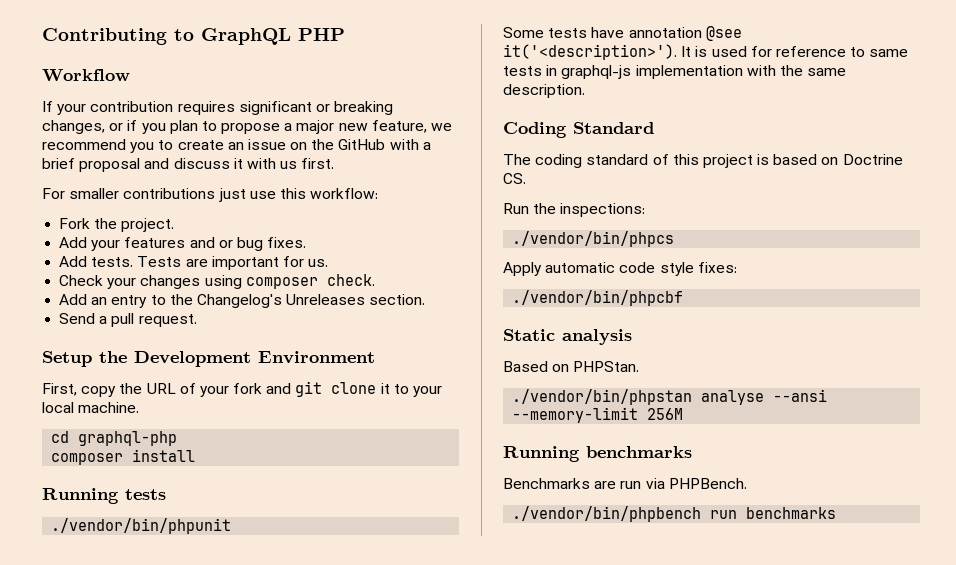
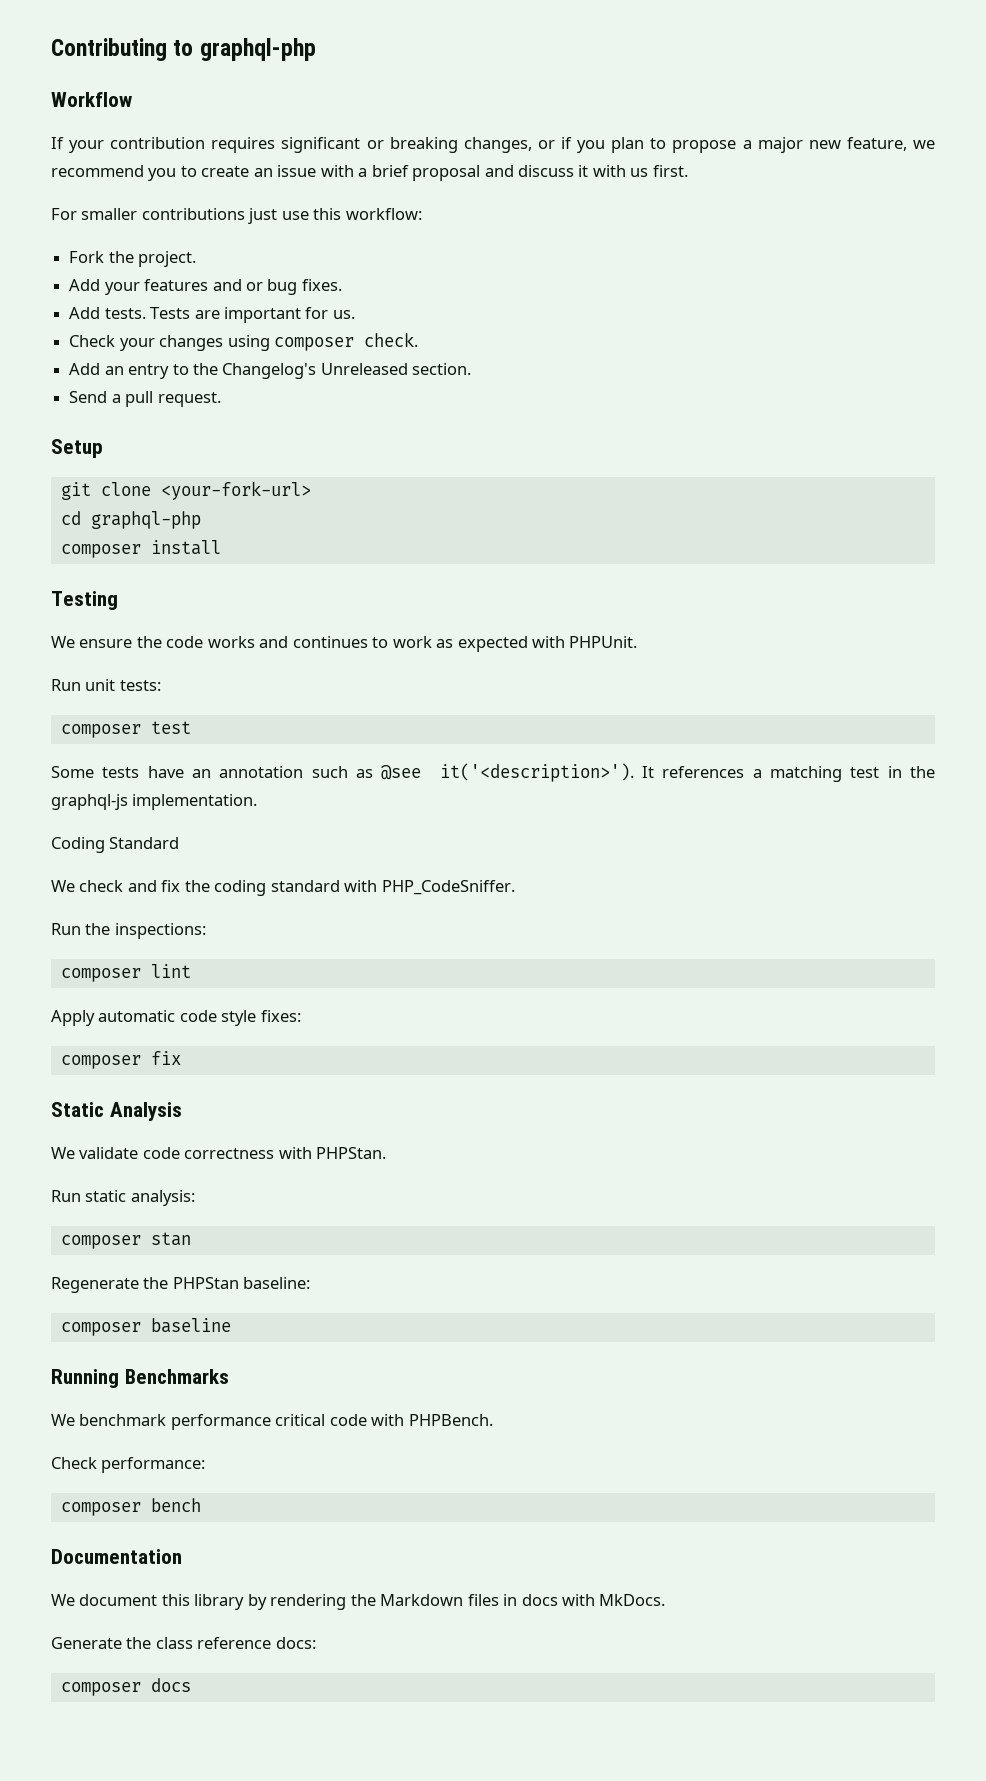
[201,28,345,45] GraphQL PHP -> [199,38,316,61] graphql-php
[290,139,386,150] on the GitHub -> (317, 171) none
[286,294,366,305] Unreleases -> [320,363,408,375] Unreleased
[99,351,375,367] [42,381,443,397] [42,402,140,413] [51,431,178,446] [51,449,196,465] [42,488,166,504] [51,518,232,534] [503,26,742,41] [503,44,909,60] [503,65,847,79] [503,84,585,98] [503,122,654,138] [503,154,903,168] [503,173,526,184] the Development Environment // First, copy the URL of your fork and git clone it to your local machine. // cd graphql-php // composer install // Running tests // ./vendor/bin/phpunit // Some tests have annotation @see it('<description>'). It is used for reference to same tests in graphql-js implementation with the same description. // Coding Standard // The coding standard of this project is based on Doctrine CS. -> [60,481,311,500] [60,511,201,529] [60,540,221,558] [51,591,118,610] [51,636,638,652] [51,679,161,691] [60,721,191,738] [51,763,935,782] [51,794,258,810] [51,837,180,853] [51,880,515,896] // git clone <your-fork-url> // cd graphql-php // composer install // Testing // We ensure the code works and continues to work as expected with PHPUnit. // Run unit tests: // composer test // Some tests have an annotation such as @see it('<description>'). It references a matching test in the graphql-js implementation. // Coding Standard // We check and fix the coding standard with PHP_CodeSniffer.
[512,231,675,247] ./vendor/bin/phpcs -> [60,964,191,982] composer lint
[512,290,684,306] ./vendor/bin/phpcbf -> [60,1051,181,1069] composer fix
[562,329,632,345] [503,361,640,372] [512,389,828,405] [512,407,684,423] [503,446,692,462] [503,478,747,489] [512,506,837,522] analysis // Based on PHPStan. // ./vendor/bin/phpstan analyse --ansi --memory-limit 256M // Running benchmarks // Benchmarks are run via PHPBench. // ./vendor/bin/phpbench run benchmarks -> [109,1102,182,1121] [51,1147,387,1159] [51,1190,195,1206] [60,1232,191,1249] [51,1277,311,1293] [60,1318,231,1336] [51,1369,229,1388] [51,1414,493,1430] [51,1457,206,1473] [60,1498,201,1516] [51,1549,182,1564] [51,1594,666,1610] [51,1637,316,1649] [60,1678,191,1696] Analysis // We validate code correctness with PHPStan. // Run static analysis: // composer stan // Regenerate the PHPStan baseline: // composer baseline // Running Benchmarks // We benchmark performance critical code with PHPBench. // Check performance: // composer bench // Documentation // We document this library by rendering the Markdown files in docs with MkDocs. // Generate the class reference docs: // composer docs

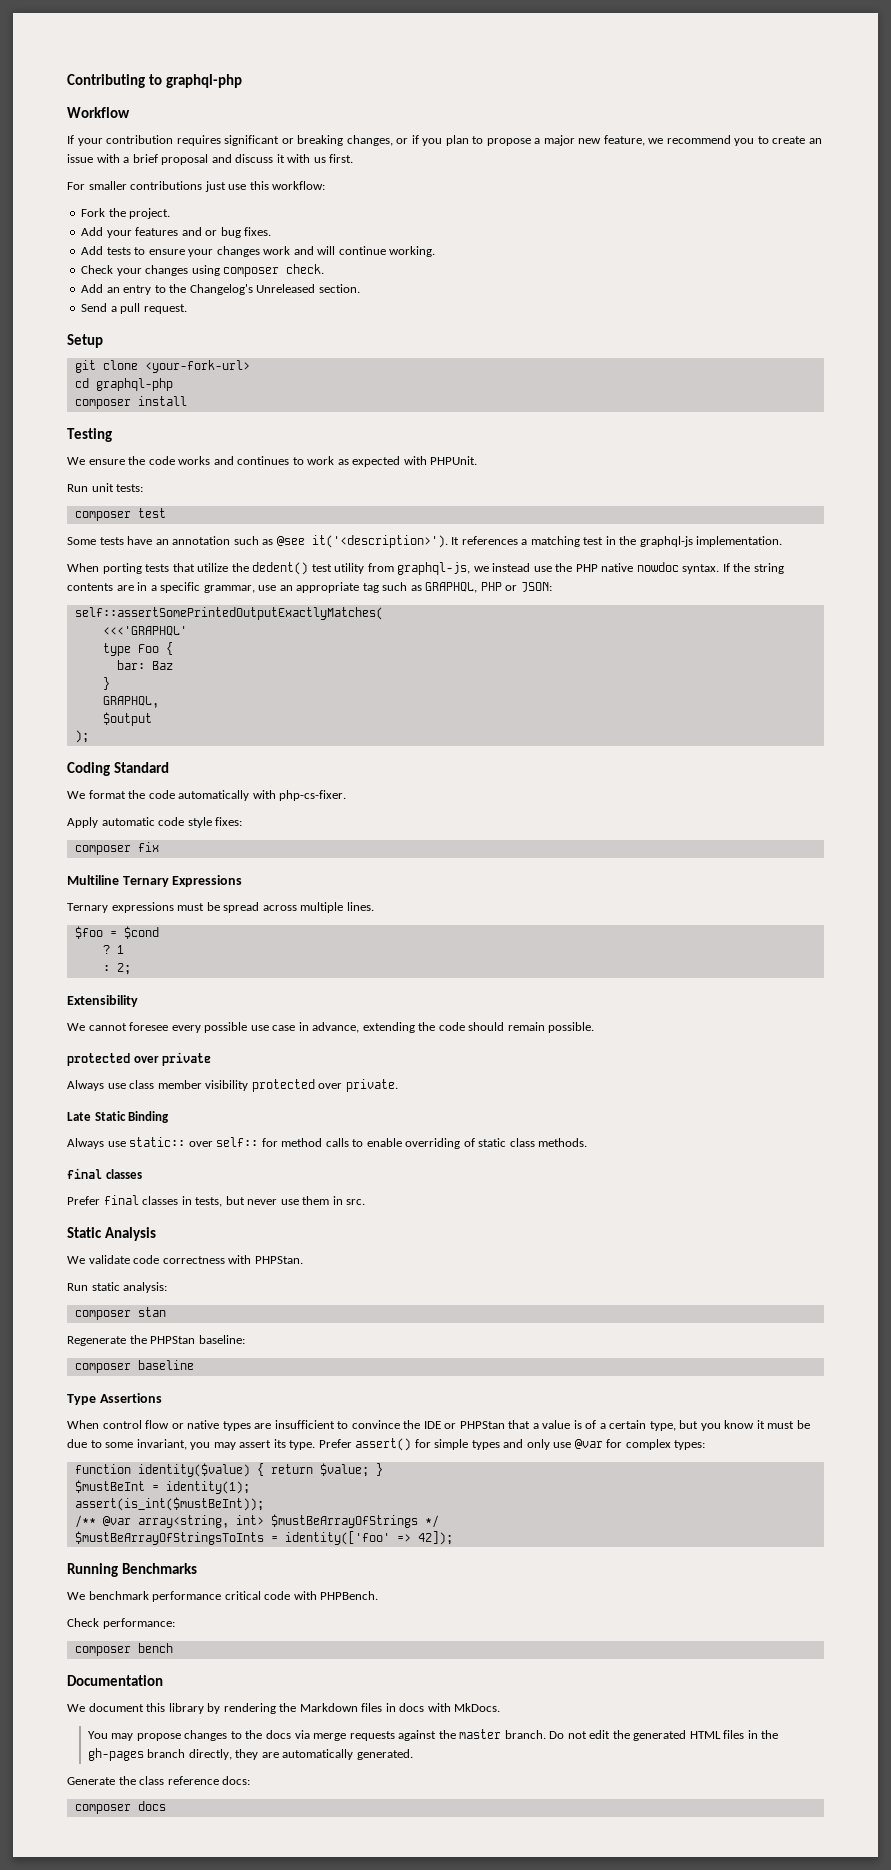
[104,307,355,323] tests. Tests are important for us. -> [106,246,436,257] tests to ensure your changes work and will continue working.
[51,837,180,853] [51,880,515,896] [51,923,206,939] [60,964,191,982] Coding Standard // We check and fix the coding standard with PHP_CodeSniffer. // Run the inspections: // composer lint -> [67,562,784,575] [67,582,552,593] [74,607,383,620] [102,626,187,636] [102,642,173,656] [116,660,173,670] [102,677,110,690] [102,696,159,708] [102,712,152,726] [74,730,89,743] [67,762,169,776] [67,790,347,801] When porting tests that utilize the dedent() test utility from graphql-js, we instead use the PHP native nowdoc syntax. If the string contents are in a specific grammar, use an appropriate tag such as GRAPHQL, PHP or JSON: // self::assertSomePrintedOutputExactlyMatches( // <<<'GRAPHQL' // type Foo { // bar: Baz // } // GRAPHQL, // $output // ); // Coding Standard // We format the code automatically with php-cs-fixer.
(181, 1058) none -> [67,875,243,887] [67,902,374,913] [74,926,159,939] [102,945,124,954] [102,963,131,975] [67,995,138,1007] [67,1022,595,1033] [67,1052,212,1066] [67,1079,398,1092] [67,1111,170,1123] [67,1137,588,1149] [67,1168,142,1179] [67,1195,366,1207] // Multiline Ternary Expressions // Ternary expressions must be spread across multiple lines. // $foo = $cond // ? 1 // : 2; // Extensibility // We cannot foresee every possible use case in advance, extending the code should remain possible. // protected over private // Always use class member visibility protected over private. // Late Static Binding // Always use static:: over self:: for method calls to enable overriding of static class methods. // final classes // Prefer final classes in tests, but never use them in src.
(231, 1325) none -> [67,1393,162,1405] [67,1420,810,1431] [67,1438,706,1451] [74,1463,383,1477] [74,1480,250,1494] [74,1497,264,1511] [74,1514,439,1528] [74,1531,453,1545] // Type Assertions // When control flow or native types are insufficient to convince the IDE or PHPStan that a value is of a certain type, but you know it must be due to some invariant, you may assert its type. Prefer assert() for simple types and only use @var for complex types: // function identity($value) { return $value; } // $mustBeInt = identity(1); // assert(is_int($mustBeInt)); // /** @var array<string, int> $mustBeArrayOfStrings */ // $mustBeArrayOfStringsToInts = identity(['foo' => 42]);
(666, 1600) none -> [87,1729,779,1741] [87,1748,413,1761] // You may propose changes to the docs via merge requests against the master branch. Do not edit the generated HTML files in the gh-pages branch directly, they are automatically generated.

